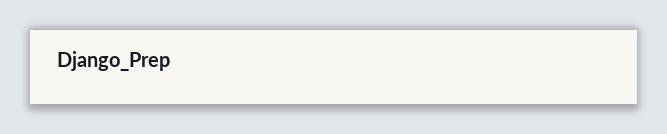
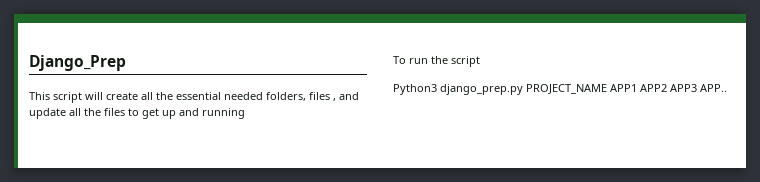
(170, 61) none -> [29,92,359,103] [29,108,245,119] [393,56,480,67] [393,84,727,95] // This script will create all the essential needed folders, files , and update all the files to get up and running // To run the script // Python3 django_prep.py PROJECT_NAME APP1 APP2 APP3 APP..

